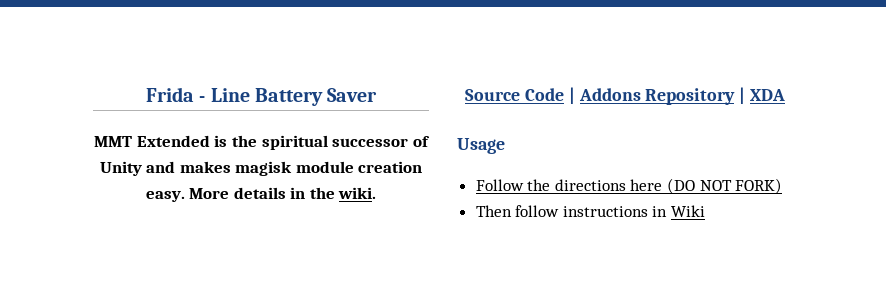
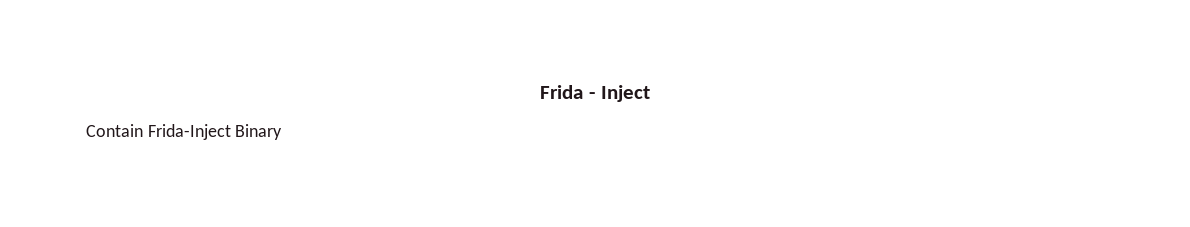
[210,88,378,106] [94,135,430,150] [99,161,423,176] [145,187,377,202] [464,87,786,105] [457,138,505,154] [475,178,783,194] [475,205,706,217] Line Battery Saver // MMT Extended is the spiritual successor of Unity and makes magisk module creation easy. More details in the wiki. // Source Code | Addons Repository | XDA // Usage // Follow the directions here (DO NOT FORK) // Then follow instructions in Wiki -> [600,85,650,102] [86,124,283,140] Inject // Contain Frida-Inject Binary

